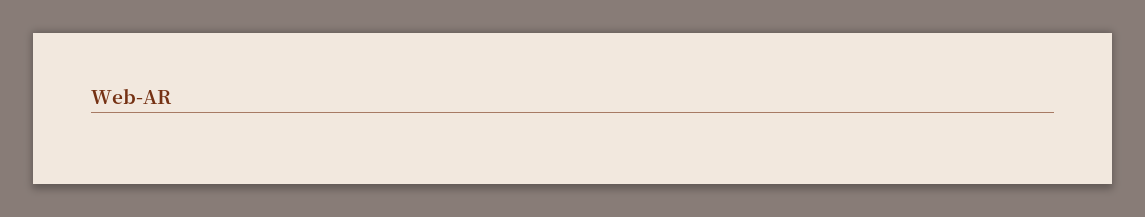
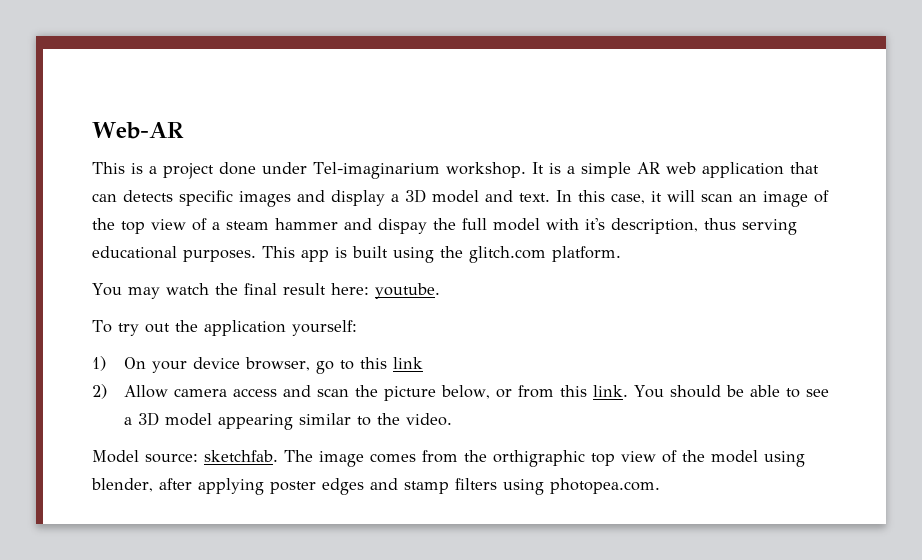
(172, 96) none -> [92,162,819,179] [92,189,829,207] [92,218,797,235] [92,246,621,263] [92,283,440,299] [92,320,357,336] [92,356,424,374] [92,384,829,401] [124,412,453,430] [92,450,805,467] [91,478,660,495] // This is a project done under Tel-imaginarium workshop. It is a simple AR web application that can detects specific images and display a 3D model and text. In this case, it will scan an image of the top view of a steam hammer and dispay the full model with it's description, thus serving educational purposes. This app is built using the glitch.com platform. // You may watch the final result here: youtube. // To try out the application yourself: // 1) On your device browser, go to this link // 2) Allow camera access and scan the picture below, or from this link. You should be able to see a 3D model appearing similar to the video. // Model source: sketchfab. The image comes from the orthigraphic top view of the model using blender, after applying poster edges and stamp filters using photopea.com.

